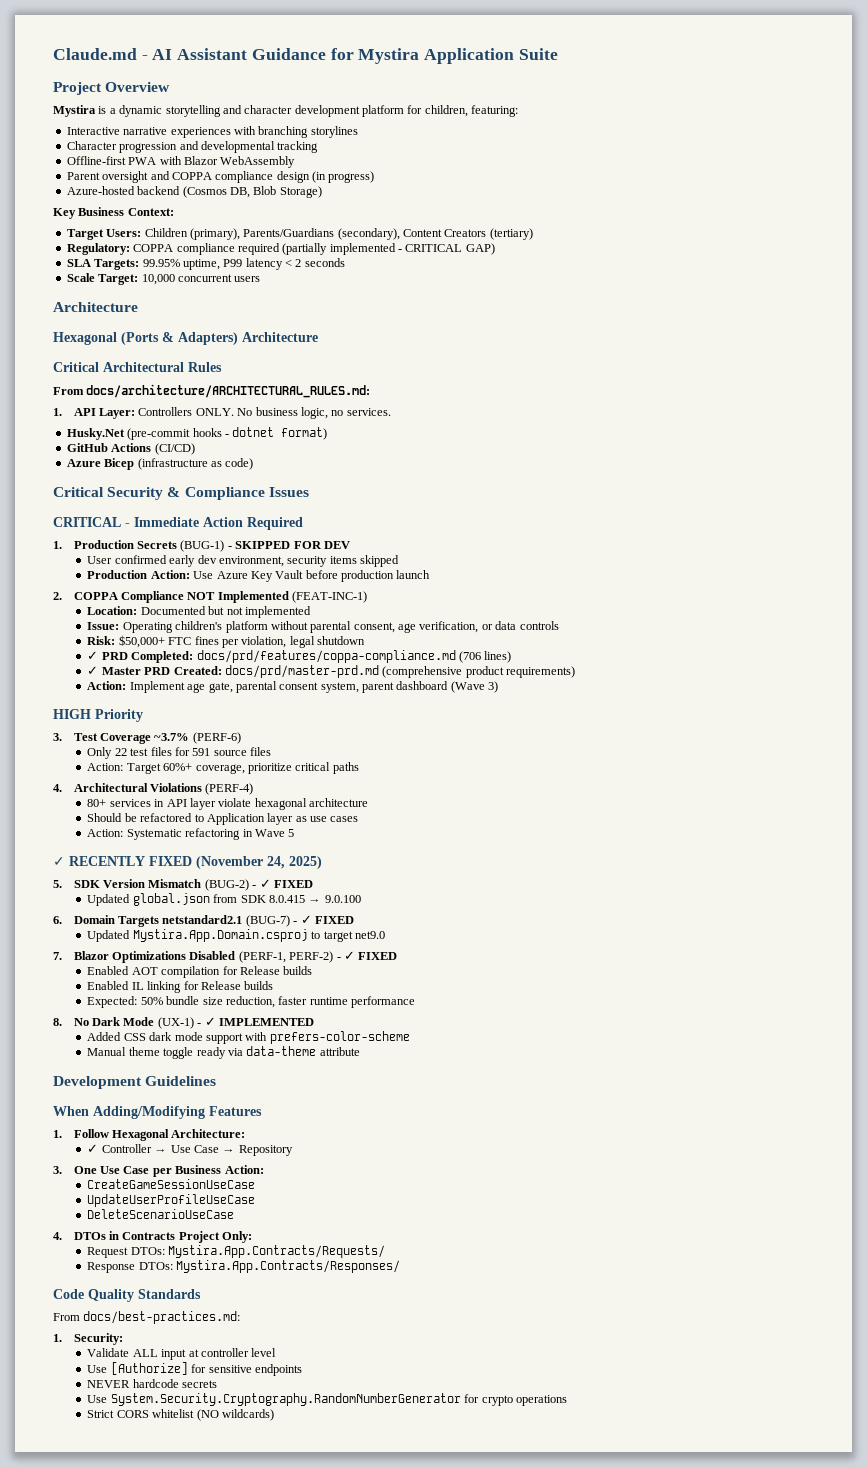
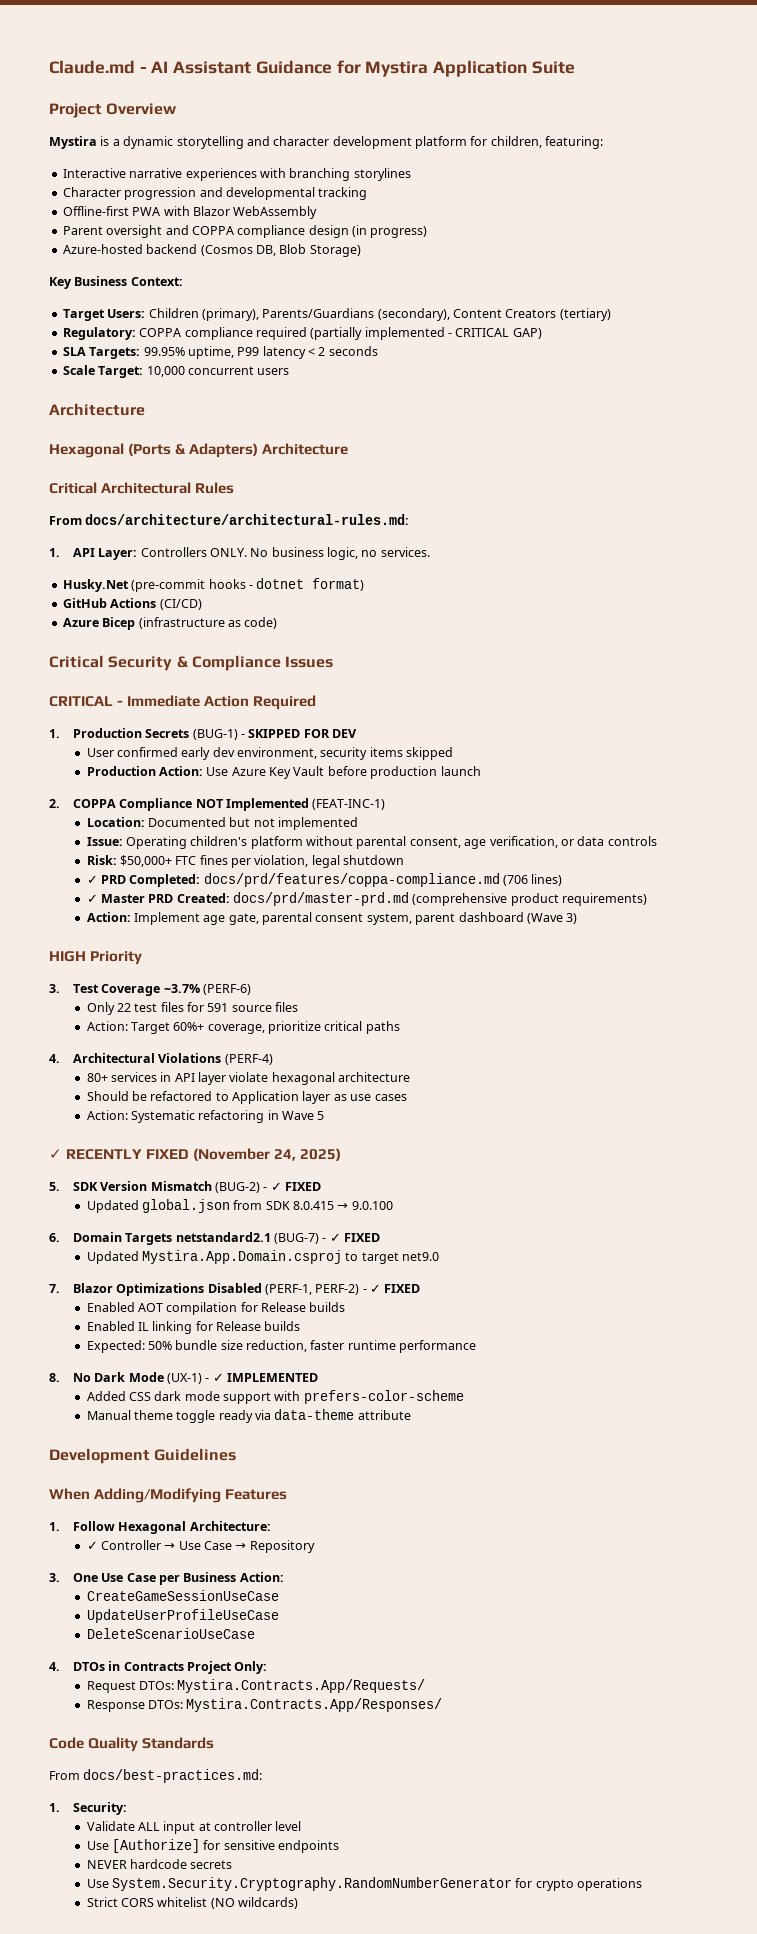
[86,384,371,398] docs/architecture/ARCHITECTURAL_RULES.md: -> [85,514,410,525] docs/architecture/architectural-rules.md:
[168,1245,386,1258] Mystira.App.Contracts/Requests/ -> [177,1679,426,1693] Mystira.Contracts.App/Requests/
[176,1260,401,1273] Mystira.App.Contracts/Responses/ -> [186,1698,443,1712] Mystira.Contracts.App/Responses/

